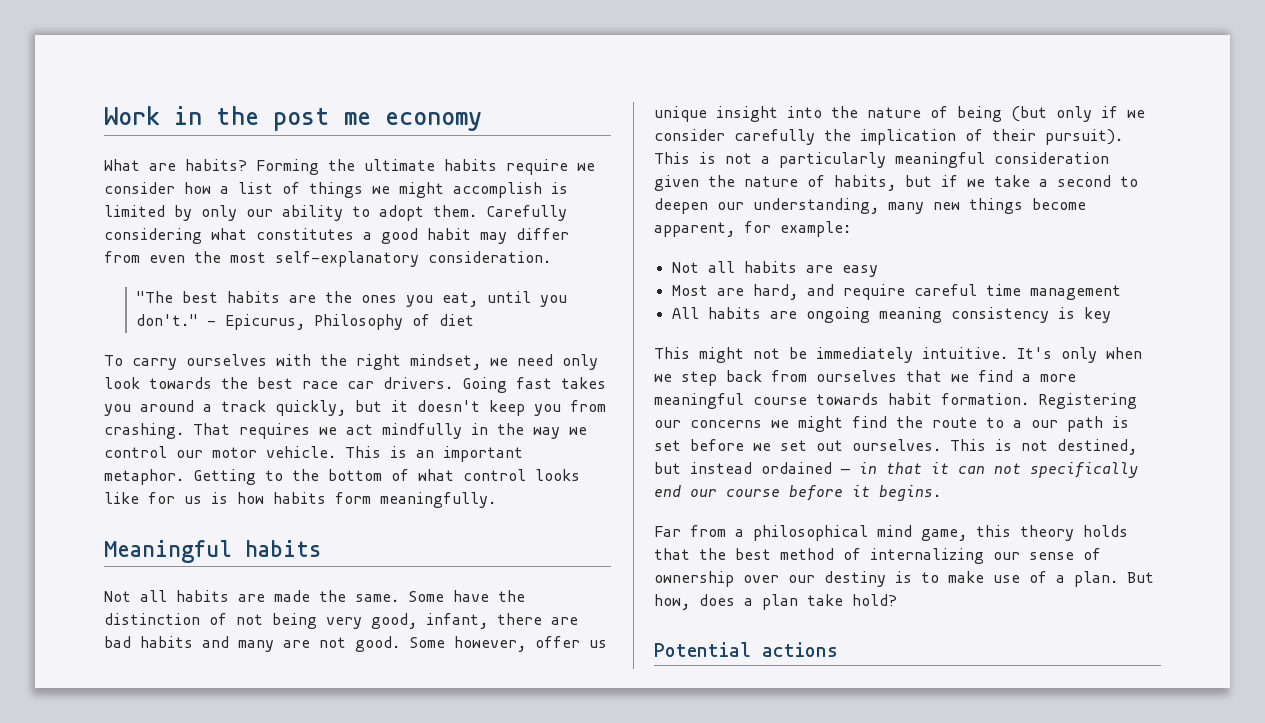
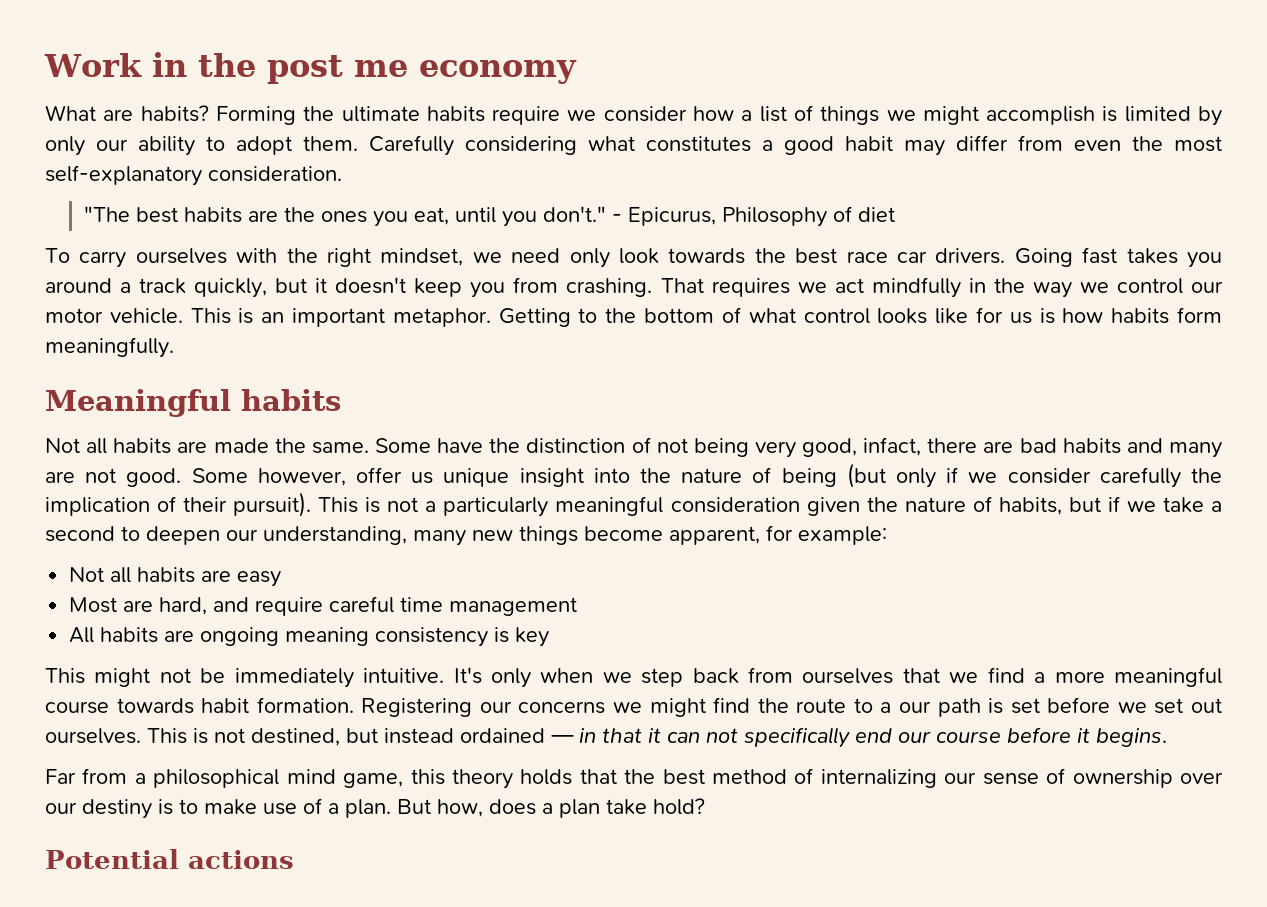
[426,613,488,629] infant, -> [863,437,922,456] infact,

